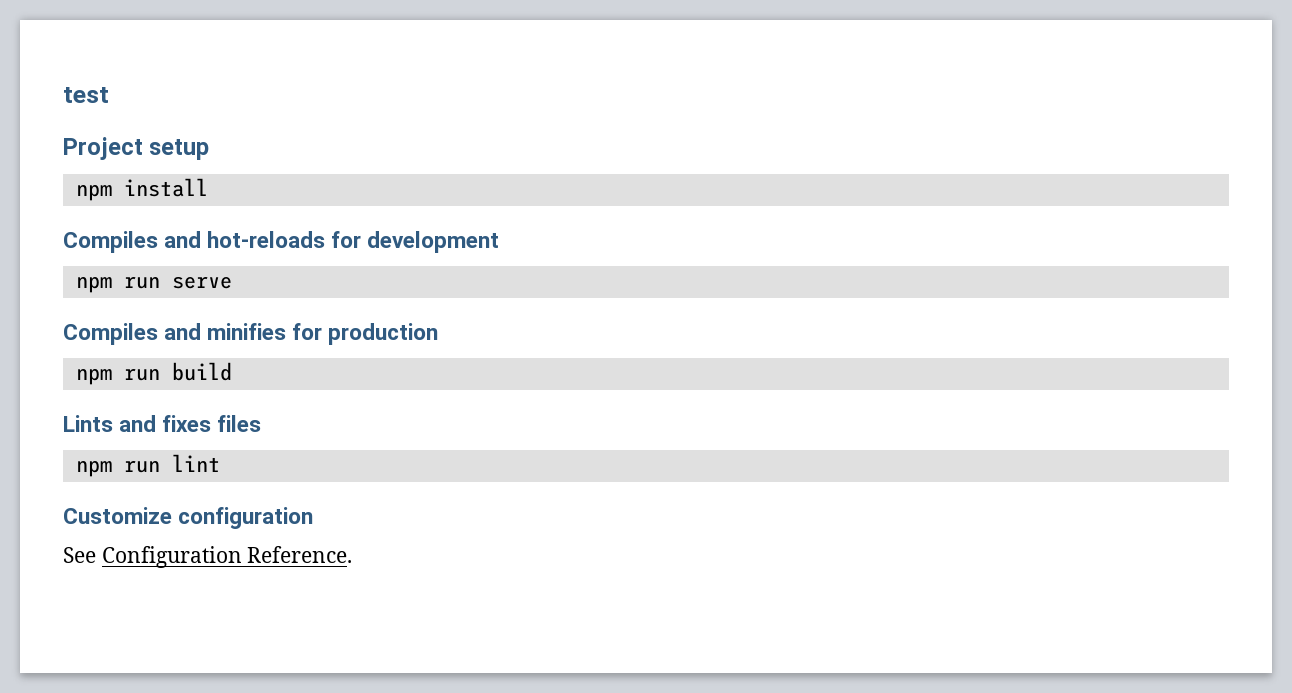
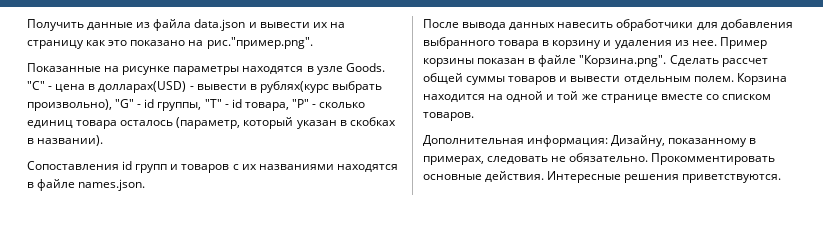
[63,87,109,103] [63,137,210,160] [75,178,208,201] [63,231,500,253] [75,276,232,293] [63,323,439,345] [75,362,232,385] [63,415,262,432] [75,454,220,477] [63,507,314,529] [63,546,353,568] test // Project setup // npm install // Compiles and hot-reloads for development // npm run serve // Compiles and minifies for production // npm run build // Lints and fixes files // npm run lint // Customize configuration // See Configuration Reference. -> [27,19,345,31] [27,37,313,49] [27,63,385,75] [27,81,382,93] [27,99,366,111] [27,117,396,129] [27,135,104,146] [27,161,398,173] [27,179,146,191] [423,19,793,31] [423,37,767,49] [423,55,768,67] [423,73,787,85] [423,91,771,103] [423,112,474,121] [423,135,757,147] [423,153,776,165] [423,171,782,183] Получить данные из файла data.json и вывести их на страницу как это показано на рис."пример.png". // Показанные на рисунке параметры находятся в узле Goods. "C" - цена в долларах(USD) - вывести в рублях(курс выбрать произвольно), "G" - id группы, "T" - id товара, "P" - сколько единиц товара осталось (параметр, который указан в скобках в названии). // Сопоставления id групп и товаров с их названиями находятся в файле names.json. // После вывода данных навесить обработчики для добавления выбранного товара в корзину и удаления из нее. Пример корзины показан в файле "Корзина.png". Сделать рассчет общей суммы товаров и вывести отдельным полем. Корзина находится на одной и той же странице вместе со списком товаров. // Дополнительная информация: Дизайну, показанному в примерах, следовать не обязательно. Прокомментировать основные действия. Интересные решения приветствуются.

